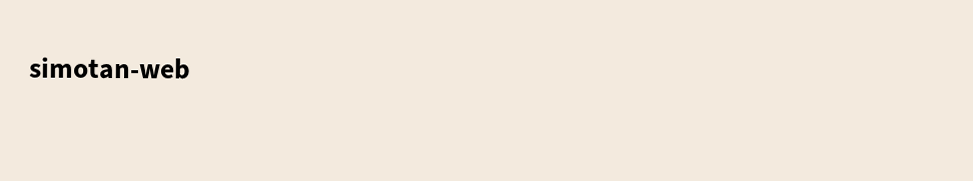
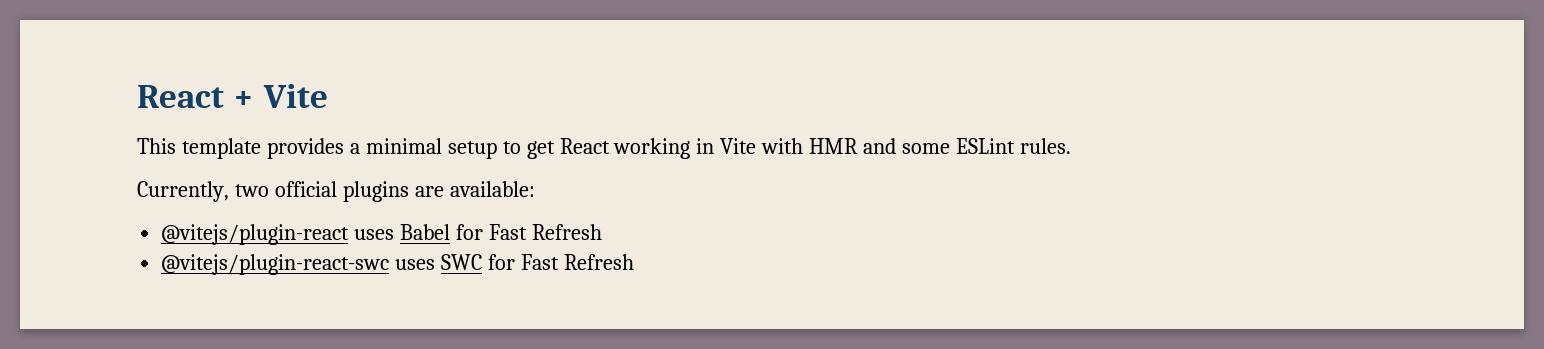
[29,56,191,80] simotan-web -> [137,84,328,108] [137,138,1071,159] [137,181,535,202] [161,224,602,245] [161,254,634,275] React + Vite // This template provides a minimal setup to get React working in Vite with HMR and some ESLint rules. // Currently, two official plugins are available: // @vitejs/plugin-react uses Babel for Fast Refresh // @vitejs/plugin-react-swc uses SWC for Fast Refresh

